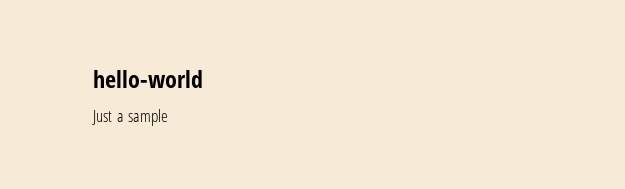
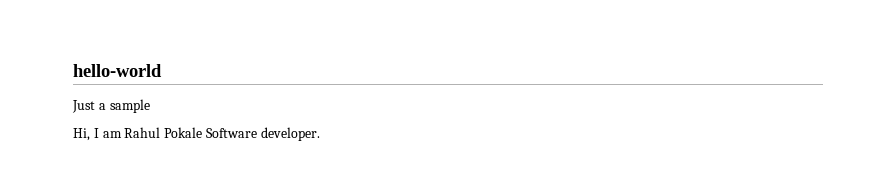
(169, 117) none -> [73,127,320,141] // Hi, I am Rahul Pokale Software developer.

